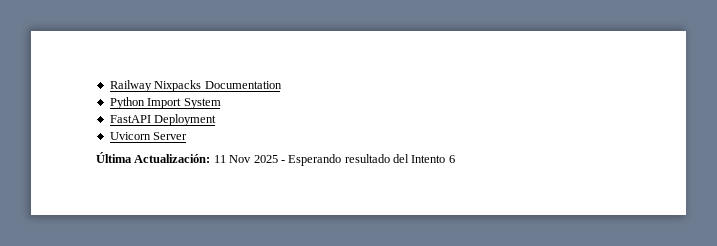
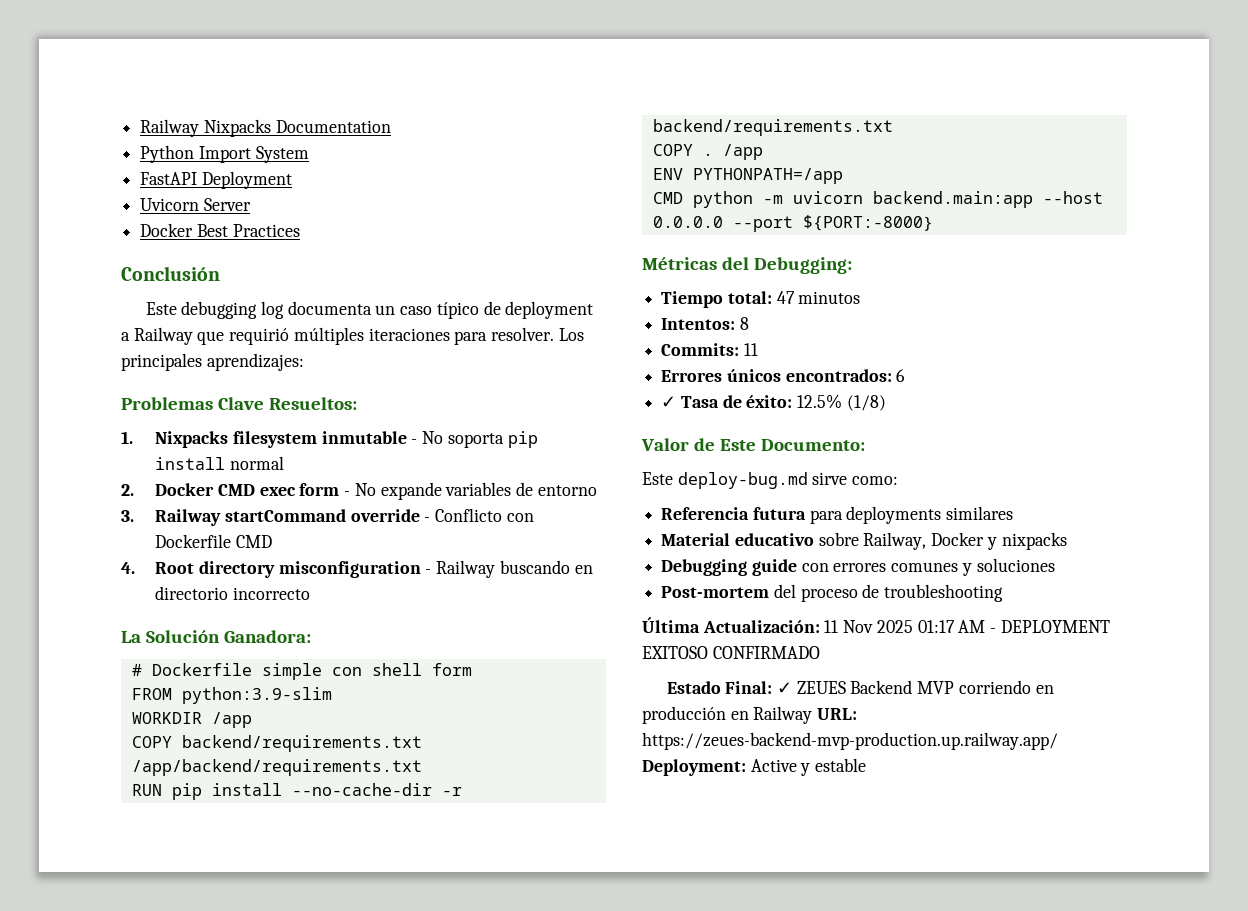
(188, 136) none -> [140,223,300,237] [121,266,220,281] [145,301,594,319] [121,327,584,345] [121,353,304,371] [121,397,357,410] [121,431,538,448] [155,456,284,470] [121,482,597,500] [121,508,534,526] [155,534,272,548] [121,560,593,578] [155,586,310,600] [121,630,311,643] [131,663,472,680] [131,687,332,704] [131,712,252,728] [131,735,422,752] [131,759,422,776] [131,783,462,800] [652,119,893,136] [652,144,763,160] [652,168,843,184] [652,191,1103,208] [652,215,933,232] [642,257,852,274] [661,291,861,308] [661,317,749,330] [661,343,758,356] [661,369,906,382] [661,394,886,411] [641,438,865,451] [642,472,899,489] [661,506,1014,524] [661,532,1067,550] [661,558,1055,576] [661,584,1004,602] // Docker Best Practices // Conclusión // Este debugging log documenta un caso típico de deployment a Railway que requirió múltiples iteraciones para resolver. Los principales aprendizajes: // Problemas Clave Resueltos: // 1. Nixpacks filesystem inmutable - No soporta pip install normal // 2. Docker CMD exec form - No expande variables de entorno // 3. Railway startCommand override - Conflicto con Dockerfile CMD // 4. Root directory misconfiguration - Railway buscando en directorio incorrecto // La Solución Ganadora: // # Dockerfile simple con shell form // FROM python:3.9-slim // WORKDIR /app // COPY backend/requirements.txt /app/backend/requirements.txt // RUN pip install --no-cache-dir -r backend/requirements.txt // COPY . /app // ENV PYTHONPATH=/app // CMD python -m uvicorn backend.main:app --host 0.0.0.0 --port ${PORT:-8000} // Métricas del Debugging: // Tiempo total: 47 minutos // Intentos: 8 // Commits: 11 // Errores únicos encontrados: 6 // ✓ Tasa de éxito: 12.5% (1/8) // Valor de Este Documento: // Este deploy-bug.md sirve como: // Referencia futura para deployments similares // Material educativo sobre Railway, Docker y nixpacks // Debugging guide con errores comunes y soluciones // Post-mortem del proceso de troubleshooting
[280,154,455,166] - Esperando resultado del Intento 6 -> [917,620,1110,633] [642,646,820,659] [666,680,1054,694] [642,706,858,724] [642,732,1058,750] [642,758,867,776] 01:17 AM - DEPLOYMENT EXITOSO CONFIRMADO // Estado Final: ✓ ZEUES Backend MVP corriendo en producción en Railway URL: https://zeues-backend-mvp-production.up.railway.app/ Deployment: Active y estable

